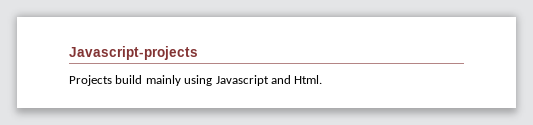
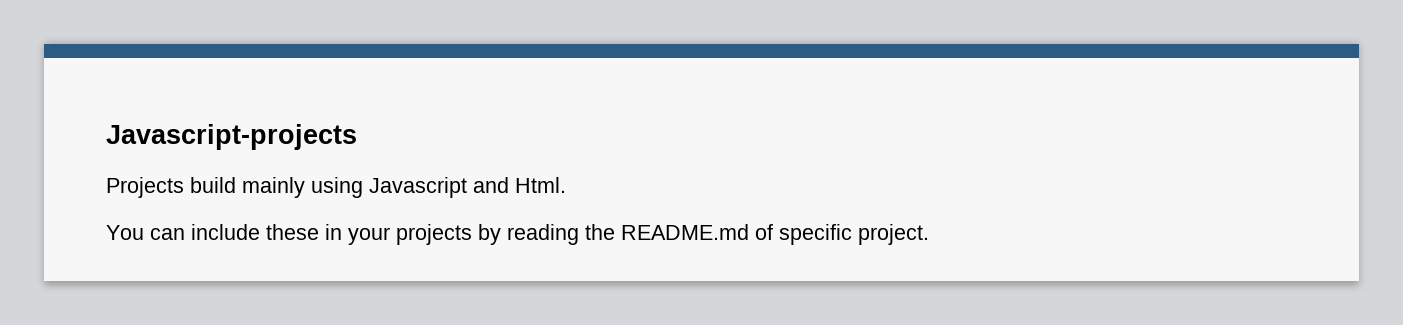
(323, 79) none -> [106,224,929,245] // You can include these in your projects by reading the README.md of specific project.

